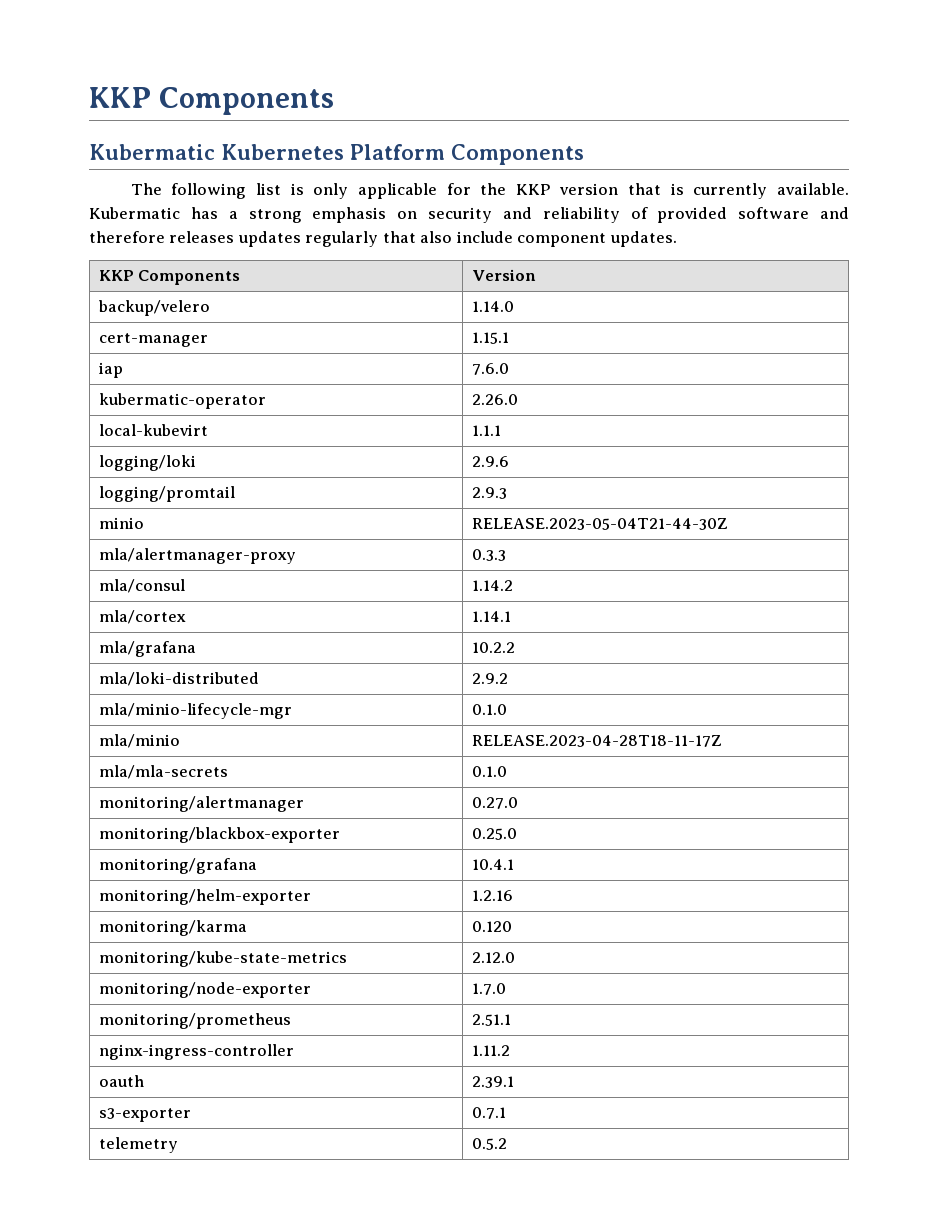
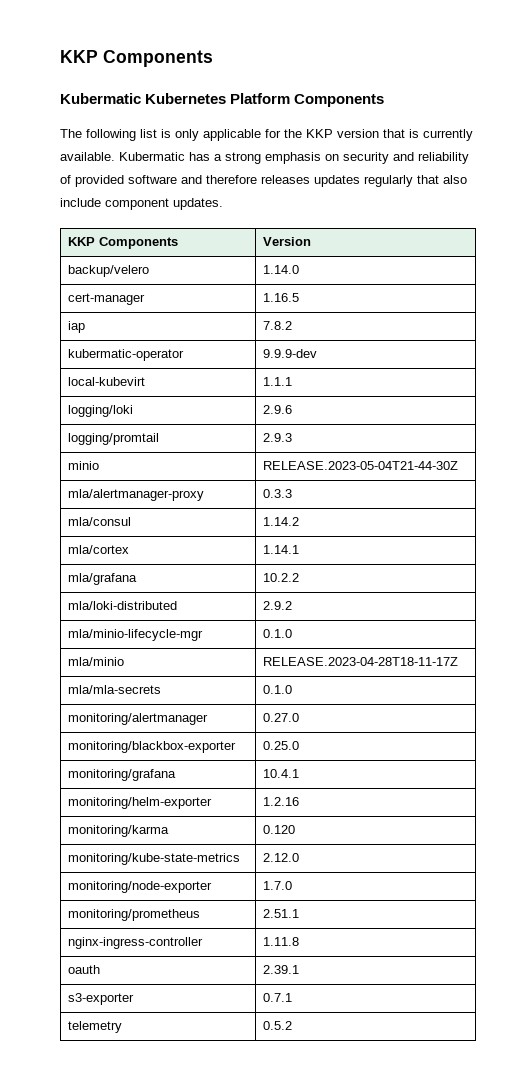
[471,332,509,344] 1.15.1 -> [262,293,299,302] 1.16.5
[471,363,509,375] 7.6.0 -> [262,321,292,330] 7.8.2
[471,394,518,405] 2.26.0 -> [262,349,317,358] 9.9.9-dev
[471,1045,510,1056] 1.11.2 -> [262,937,299,946] 1.11.8

